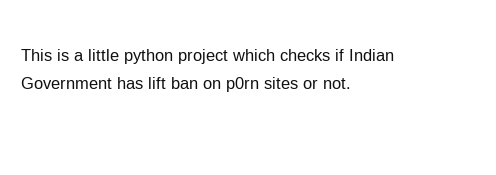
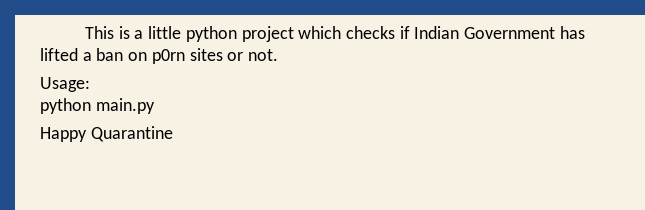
[148,77,166,89] lift -> [40,48,92,61] lifted a
(351, 83) none -> [40,77,90,92] [40,98,155,114] [40,126,173,142] // Usage: // python main.py // Happy Quarantine

